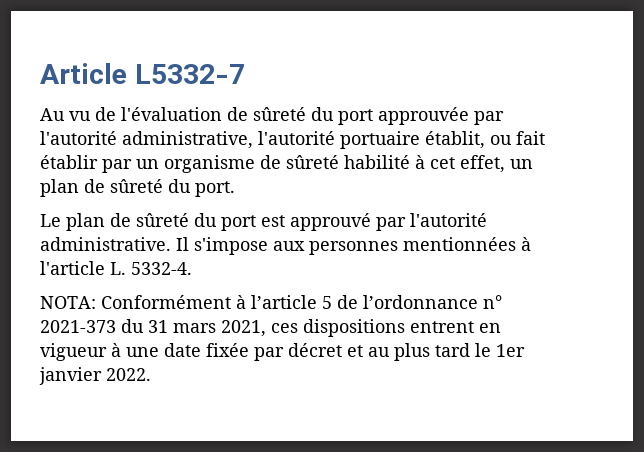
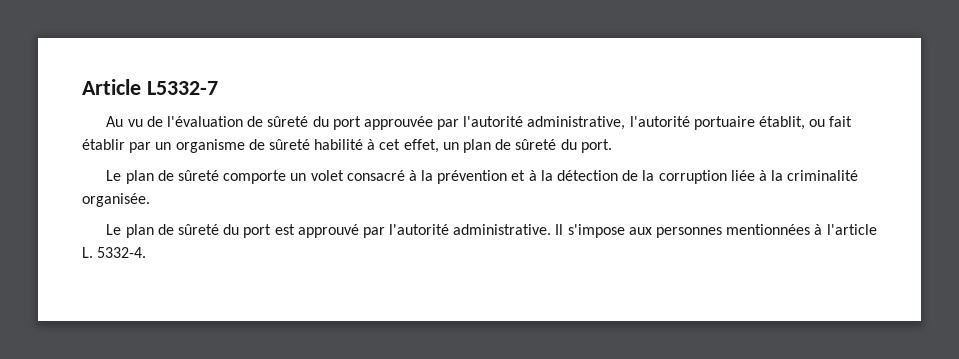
(235, 189) none -> [106,170,859,184] [82,193,150,207] // Le plan de sûreté comporte un volet consacré à la prévention et à la détection de la corruption liée à la criminalité organisée.
[40,295,502,309] [40,319,501,337] [40,343,525,361] [39,367,151,385] // NOTA: Conformément à l’article 5 de l’ordonnance n° 2021-373 du 31 mars 2021, ces dispositions entrent en vigueur à une date fixée par décret et au plus tard le 1er janvier 2022. -> (147, 252) none

